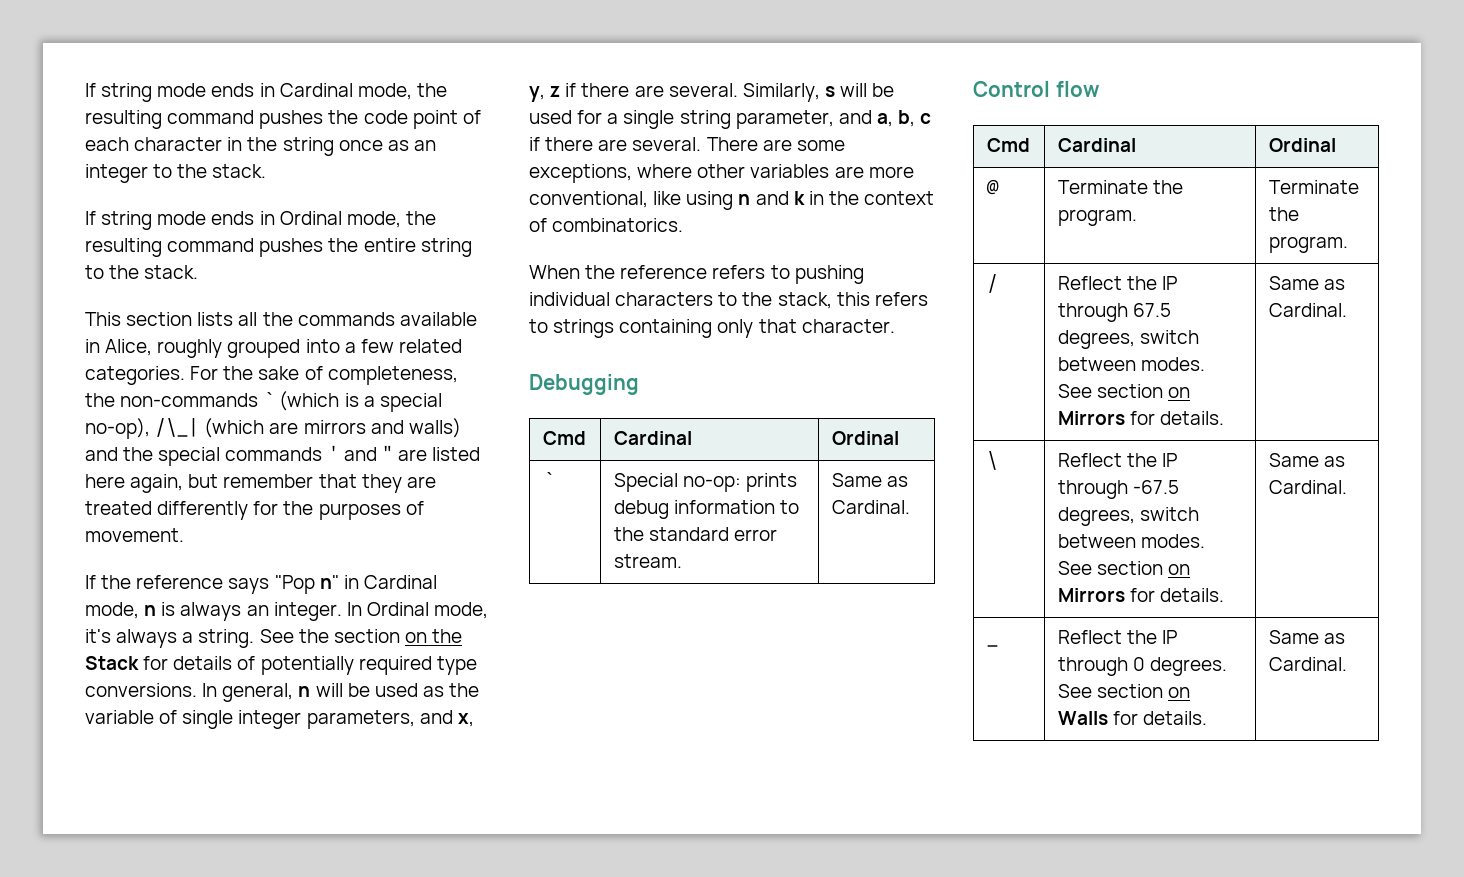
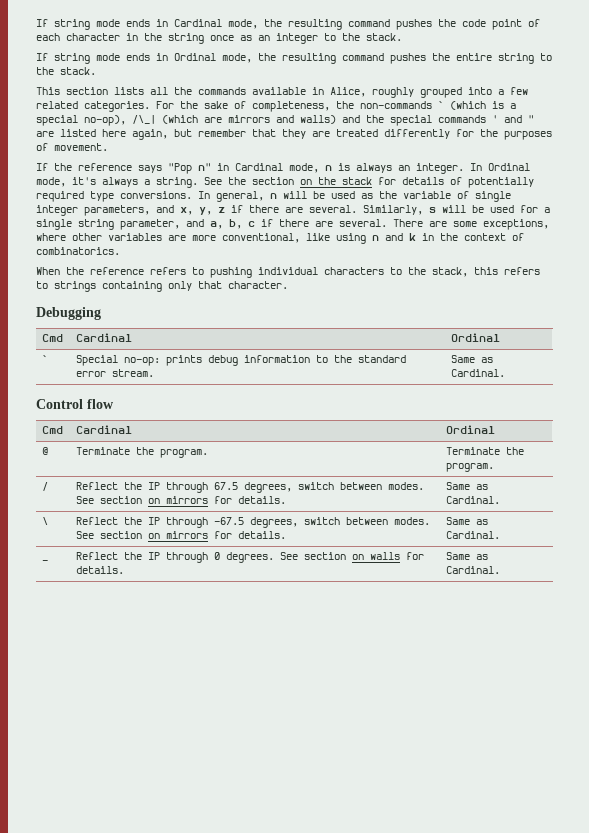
[85,656,139,670] Stack -> [342,177,372,185] stack
[1057,411,1125,425] Mirrors -> [166,496,209,504] mirrors
[1057,588,1125,602] Mirrors -> [166,531,209,539] mirrors
[1057,711,1108,725] Walls -> [370,552,401,560] walls

